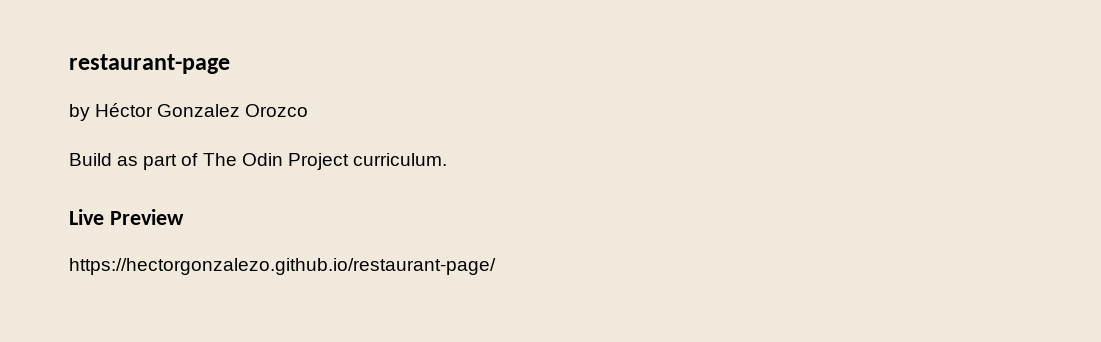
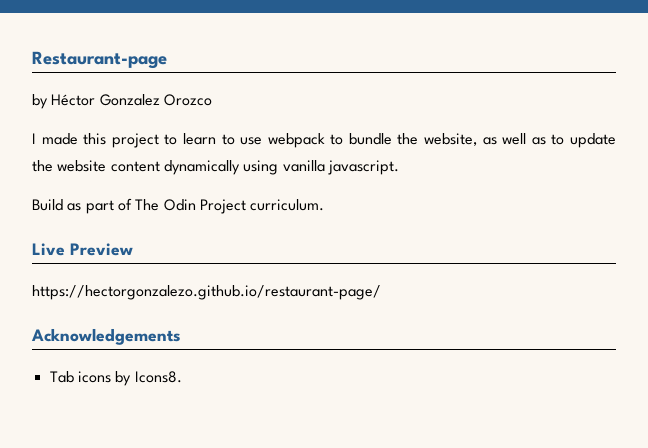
[69,54,230,74] restaurant-page -> [32,51,167,69] Restaurant-page
(309, 110) none -> [32,133,616,148] [32,160,399,175] // I made this project to learn to use webpack to bundle the website, as well as to update the website content dynamically using vanilla javascript.
(496, 266) none -> [31,328,181,345] [49,371,182,386] // Acknowledgements // Tab icons by Icons8.

